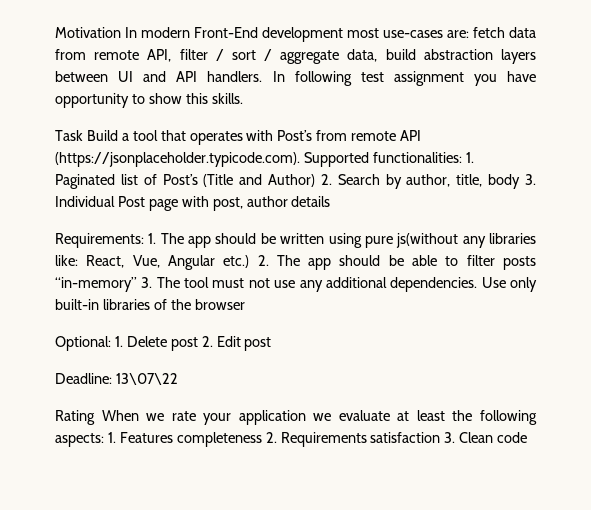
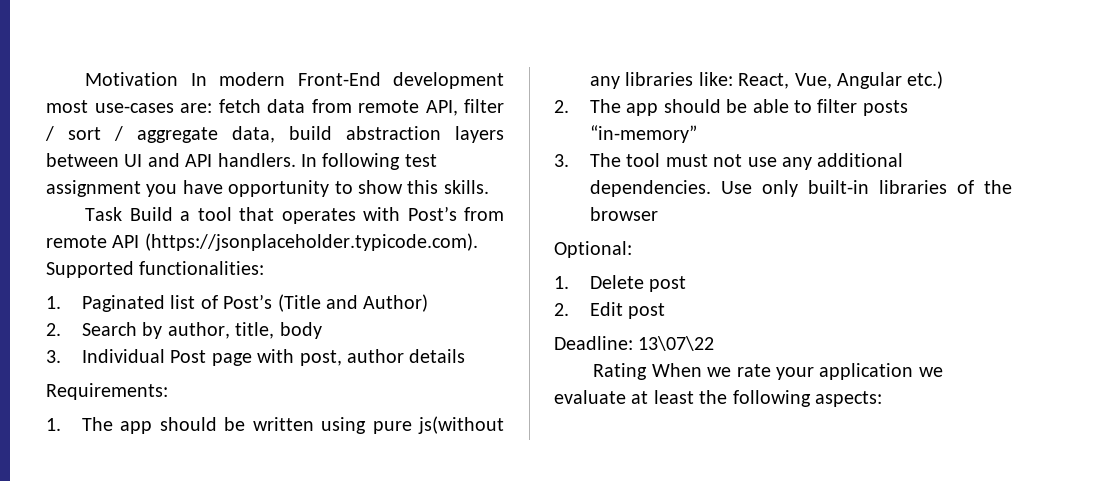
(462, 157) none -> (265, 268) //
(316, 180) none -> (429, 303) //
(521, 181) none -> (322, 330) //
(144, 240) none -> (168, 391) //
(250, 261) none -> (944, 80) //
(137, 284) none -> (698, 134) //
(111, 343) none -> (632, 249) //
(198, 344) none -> (687, 284) //
[107,432,528,447] 1. Features completeness 2. Requirements satisfaction 3. Clean code -> (882, 399) none

